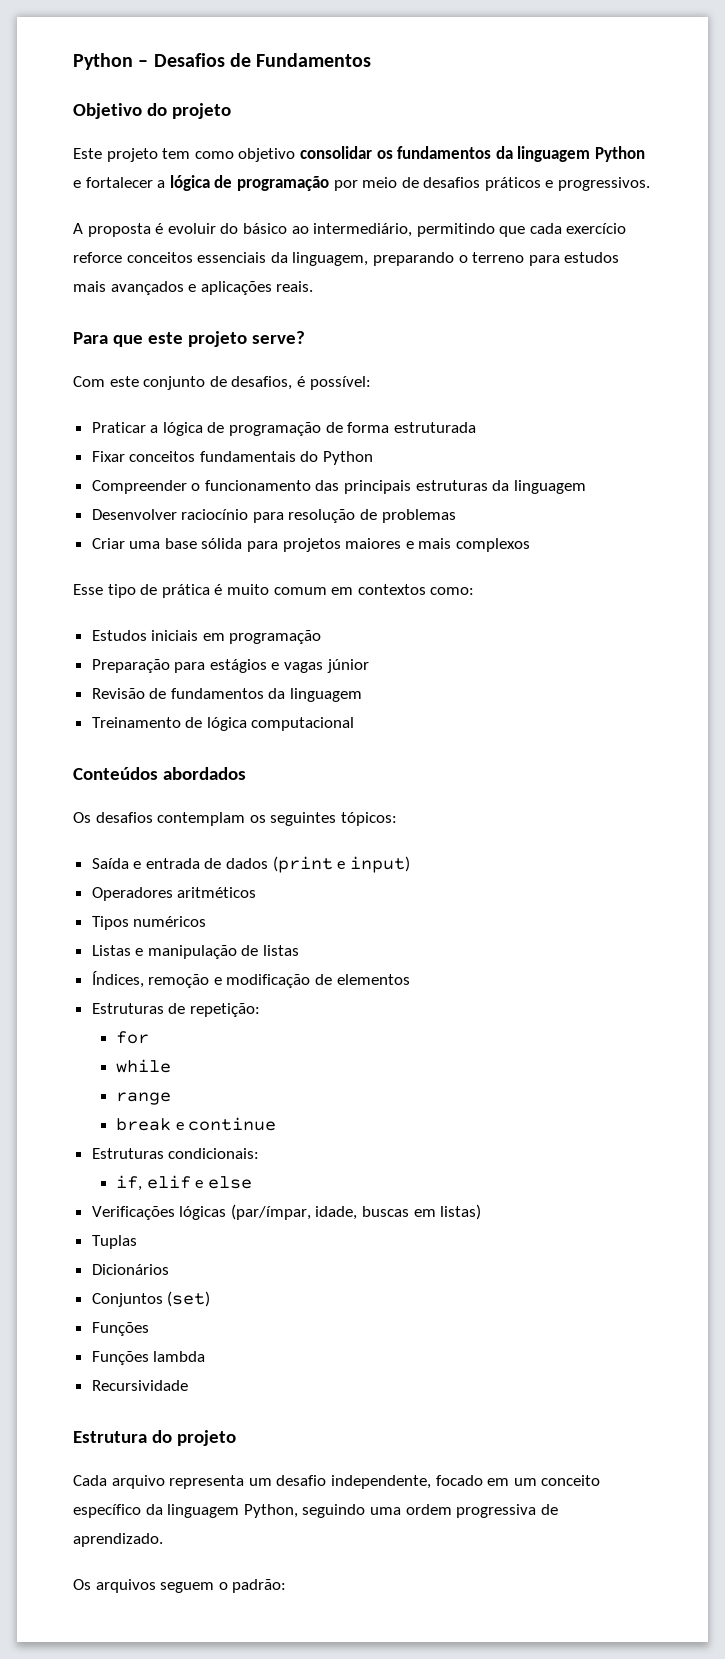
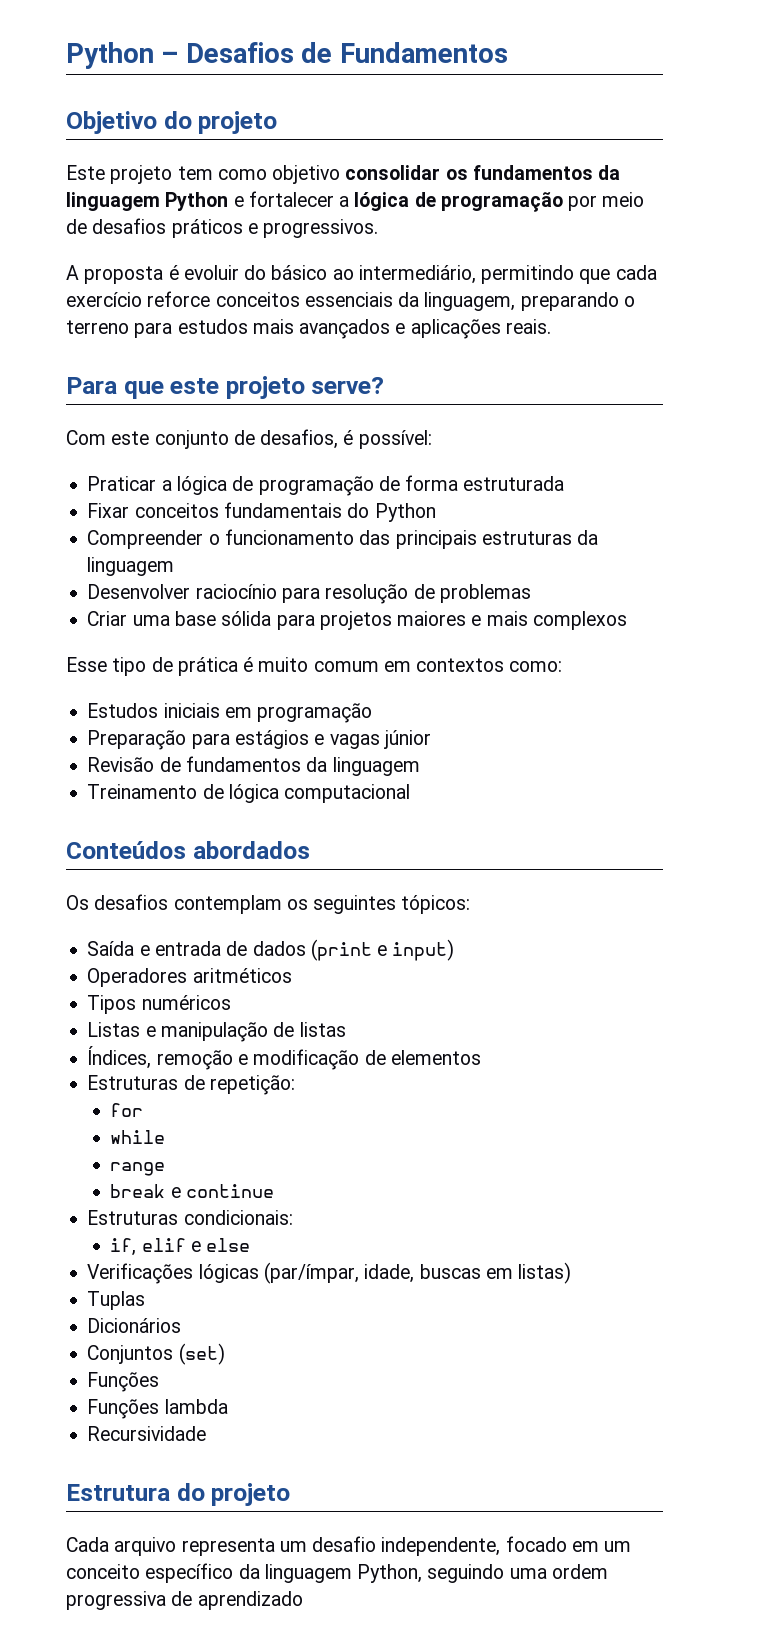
[73,1533,163,1547] [73,1579,287,1593] aprendizado. // Os arquivos seguem o padrão: -> [197,1591,303,1610] aprendizado

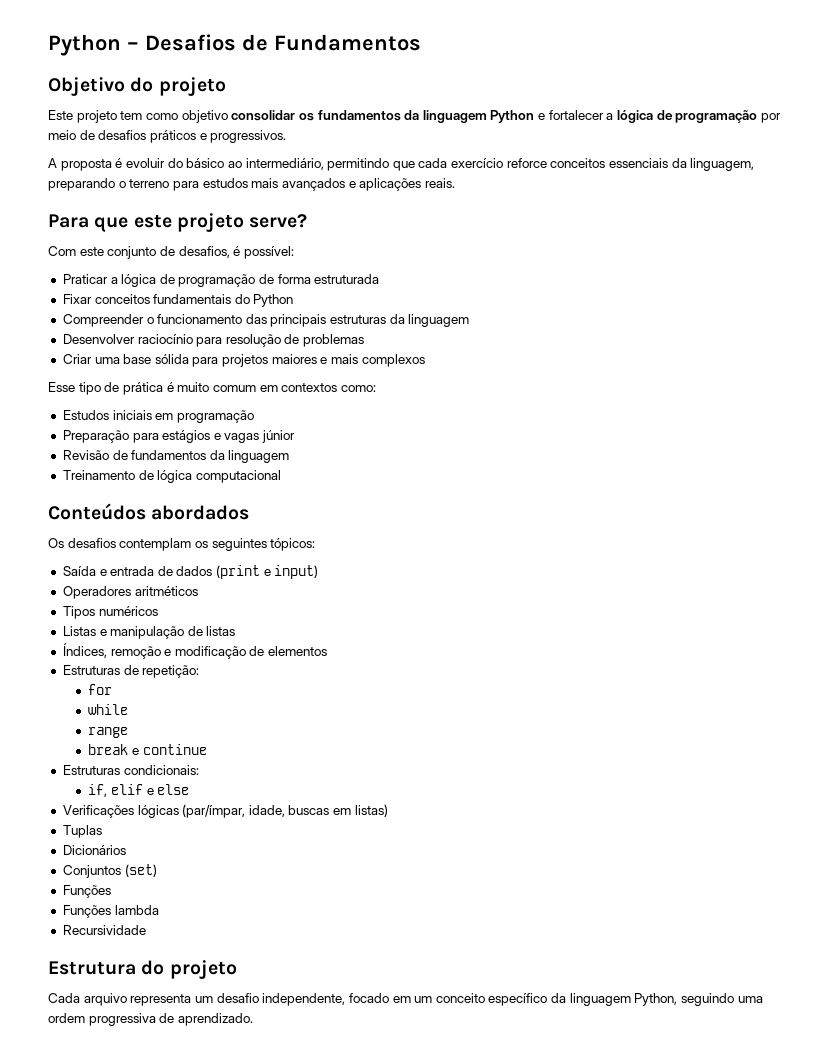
[197,1591,303,1610] aprendizado -> [177,1013,253,1026] aprendizado.

